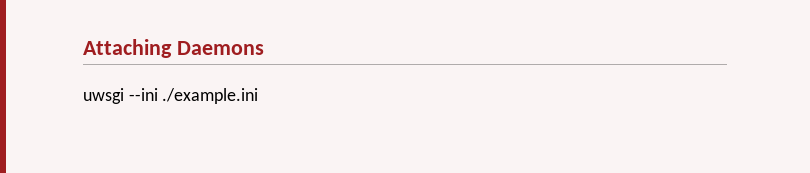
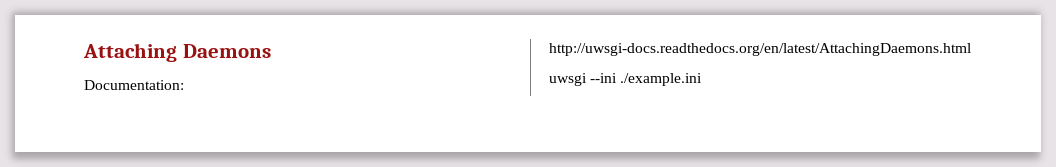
(264, 48) none -> [84,80,184,90] [549,43,971,56] // Documentation: http://uwsgi-docs.readthedocs.org/en/latest/AttachingDaemons.html

